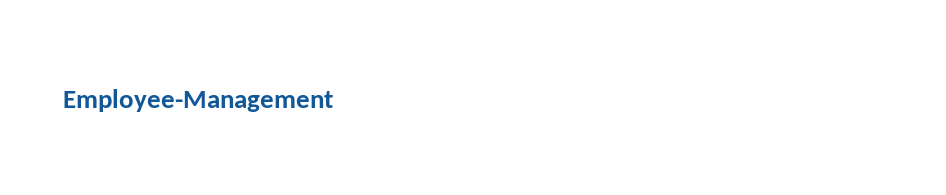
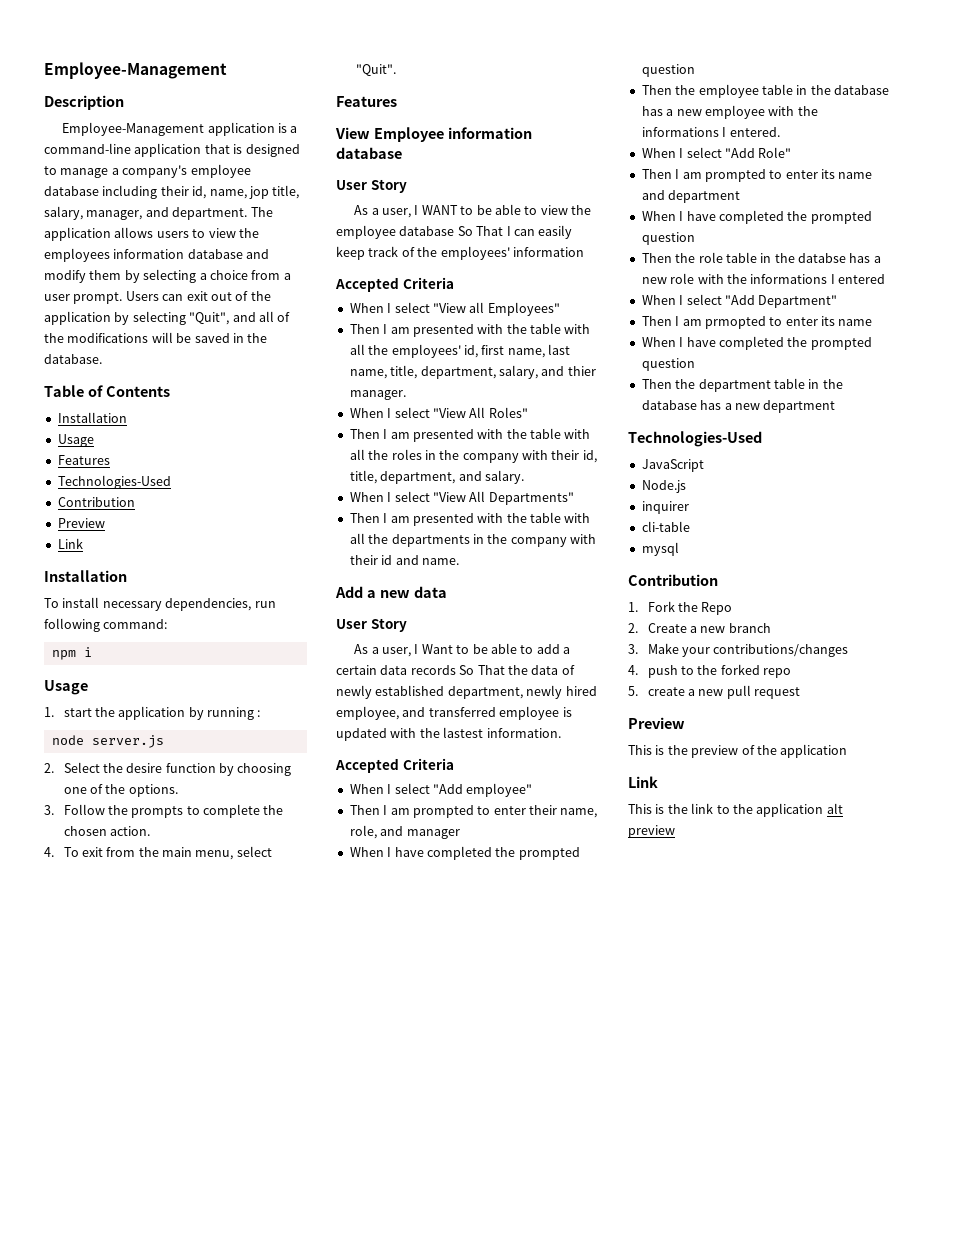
[63,89,333,112] Employee-Management -> [44,62,227,79] [44,95,124,110] [62,122,298,136] [44,143,300,157] [44,164,251,178] [44,185,300,199] [44,206,273,220] [44,227,259,241] [44,248,270,262] [44,269,291,283] [44,291,271,304] [44,311,291,325] [44,332,268,343] [44,354,102,364] [44,385,170,397] [57,412,127,423] [57,434,94,447] [57,455,110,465] [57,475,171,489] [57,497,135,507] [57,518,105,528] [57,538,83,549] [44,570,127,582] [44,597,276,611] [44,618,168,632] [51,647,92,660] [44,680,88,695] [44,706,261,720] [51,735,164,748] [44,762,292,776] [63,784,178,797] [44,804,284,818] [63,826,150,836] [44,846,272,860] [355,64,396,76] [336,96,397,107] [335,127,532,142] [336,147,402,159] [336,179,407,193] [354,204,591,218] [336,225,573,239] [336,246,584,260] [335,277,454,292] [349,302,560,316] [349,323,591,337] [349,344,570,358] [349,365,596,379] [349,390,406,400] [349,407,528,418] [349,428,591,442] [349,449,597,463] [349,470,524,484] [349,491,574,505] [349,512,591,526] [349,533,596,547] [349,555,459,565] [335,586,447,598] [336,618,407,632] [354,643,570,657] [336,665,575,675] [336,685,597,699] [336,706,572,720] [336,727,561,741] [335,758,454,773] [349,783,533,797] [349,805,598,818] [349,825,460,839] [349,846,580,860] [641,64,695,77] [641,84,889,98] [641,105,818,119] [641,127,780,137] [641,147,792,158] [641,169,873,182] [641,190,741,203] [641,210,872,224] [641,232,695,245] [641,252,881,263] [641,273,885,284] [641,294,838,308] [641,316,873,329] [641,336,872,350] [641,358,695,371] [641,378,843,392] [641,400,836,413] [628,431,762,447] [641,459,704,472] [641,480,686,493] [641,501,689,514] [641,521,690,532] [641,542,679,556] [628,574,718,586] [628,601,733,615] [628,623,771,633] [628,643,849,657] [628,664,792,678] [628,685,801,699] [628,717,685,729] [628,744,848,758] [628,776,658,788] [628,803,843,817] [628,825,675,838] Employee-Management // Description // Employee-Management application is a command-line application that is designed to manage a company's employee database including their id, name, jop title, salary, manager, and department. The application allows users to view the employees information database and modify them by selecting a choice from a user prompt. Users can exit out of the application by selecting "Quit", and all of the modifications will be saved in the database. // Table of Contents // Installation // Usage // Features // Technologies-Used // Contribution // Preview // Link // Installation // To install necessary dependencies, run following command: // npm i // Usage // 1. start the application by running : // node server.js // 2. Select the desire function by choosing one of the options. // 3. Follow the prompts to complete the chosen action. // 4. To exit from the main menu, select "Quit". // Features // View Employee information database // User Story // As a user, I WANT to be able to view the employee database So That I can easily keep track of the employees' information // Accepted Criteria // When I select "View all Employees" // Then I am presented with the table with all the employees' id, first name, last name, title, department, salary, and thier manager. // When I select "View All Roles" // Then I am presented with the table with all the roles in the company with their id, title, department, and salary. // When I select "View All Departments" // Then I am presented with the table with all the departments in the company with their id and name. // Add a new data // User Story // As a user, I Want to be able to add a certain data records So That the data of newly established department, newly hired employee, and transferred employee is updated with the lastest information. // Accepted Criteria // When I select "Add employee" // Then I am prompted to enter their name, role, and manager // When I have completed the prompted question // Then the employee table in the database has a new employee with the informations I entered. // When I select "Add Role" // Then I am prompted to enter its name and department // When I have completed the prompted question // Then the role table in the databse has a new role with the informations I entered // When I select "Add Department" // Then I am prmopted to enter its name // When I have completed the prompted question // Then the department table in the database has a new department // Technologies-Used // JavaScript // Node.js // inquirer // cli-table // mysql // Contribution // 1. Fork the Repo // 2. Create a new branch // 3. Make your contributions/changes // 4. push to the forked repo // 5. create a new pull request // Preview // This is the preview of the application // Link // This is the link to the application alt preview

